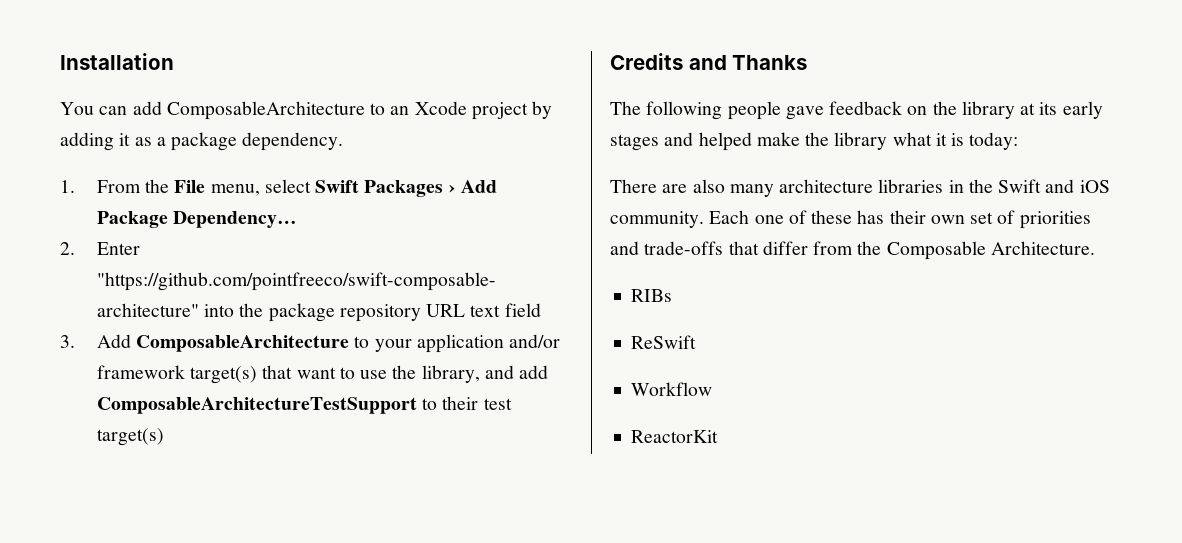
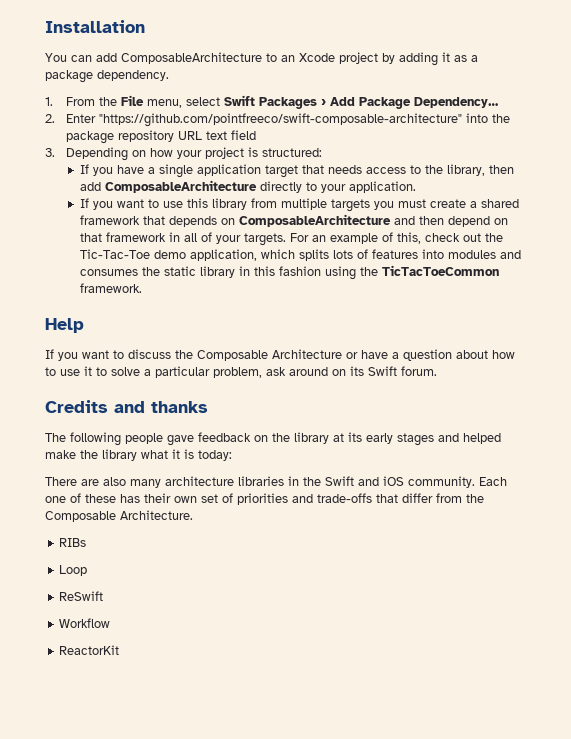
[96,334,561,353] [96,365,549,384] [96,396,512,414] [96,428,164,446] Add ComposableArchitecture to your application and/or framework target(s) that want to use the library, and add ComposableArchitectureTestSupport to their test target(s) -> [65,147,322,161] [79,164,514,178] [79,180,416,193] [79,198,519,212] [79,214,508,227] [79,232,503,246] [79,249,521,261] [79,265,499,280] [79,283,142,293] [45,318,84,333] [45,349,515,361] [45,366,437,378] Depending on how your project is structured: // If you have a single application target that needs access to the library, then add ComposableArchitecture directly to your application. // If you want to use this library from multiple targets you must create a shared framework that depends on ComposableArchitecture and then depend on that framework in all of your targets. For an example of this, check out the Tic-Tac-Toe demo application, which splits lots of features into modules and consumes the static library in this fashion using the TicTacToeCommon framework. // Help // If you want to discuss the Composable Architecture or have a question about how to use it to solve a particular problem, ask around on its Swift forum.
[732,55,808,70] Thanks -> [151,401,208,413] thanks
(673, 295) none -> [59,565,88,576] // Loop

